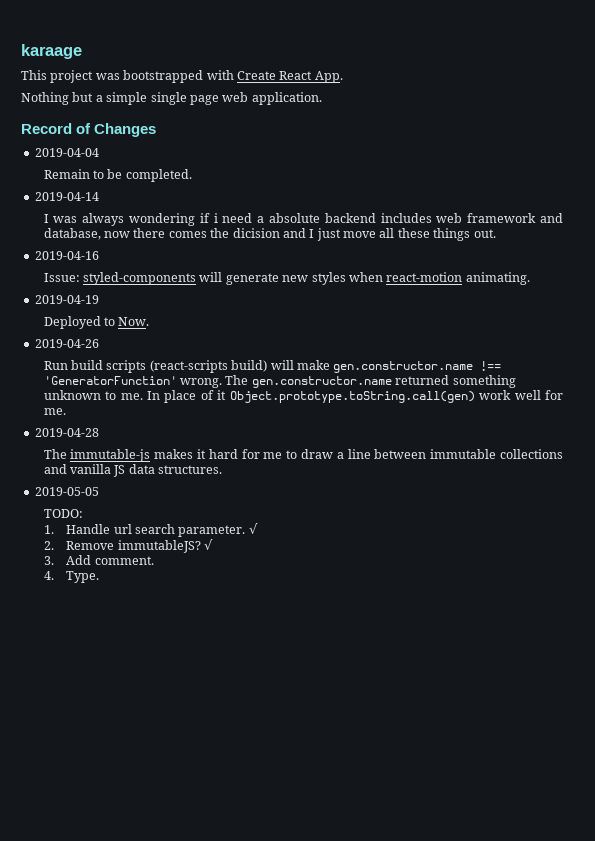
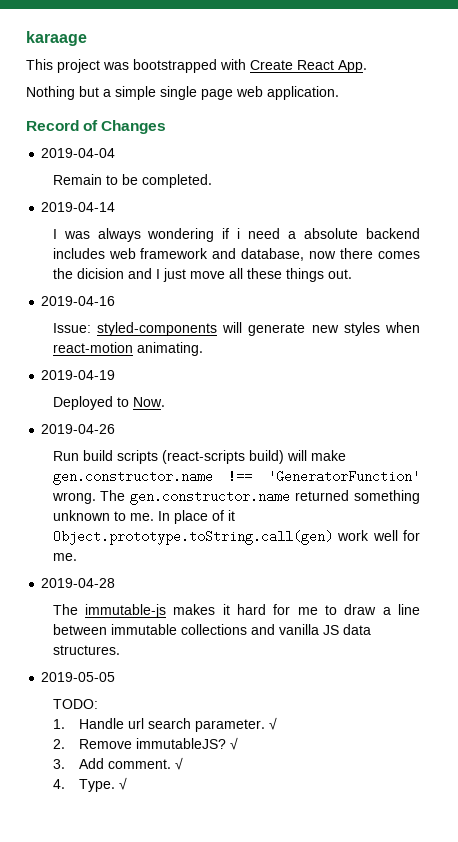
(154, 560) none -> [175,757,184,770] √
(100, 577) none -> [119,777,128,790] √

